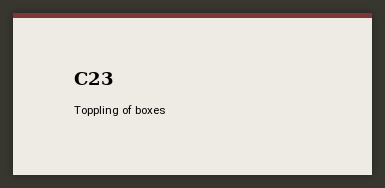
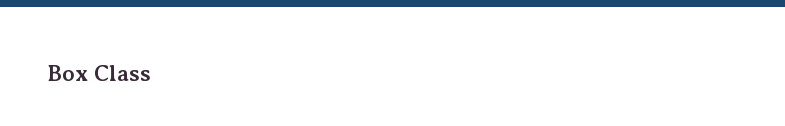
[74,72,114,85] [74,105,167,116] C23 // Toppling of boxes -> [47,65,152,81] Box Class

